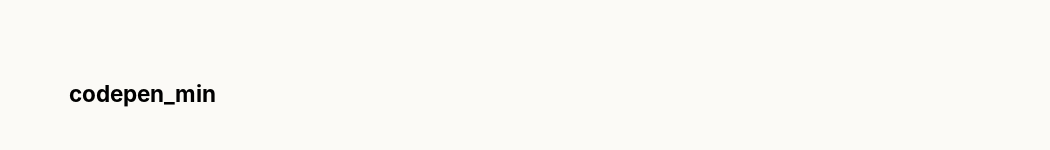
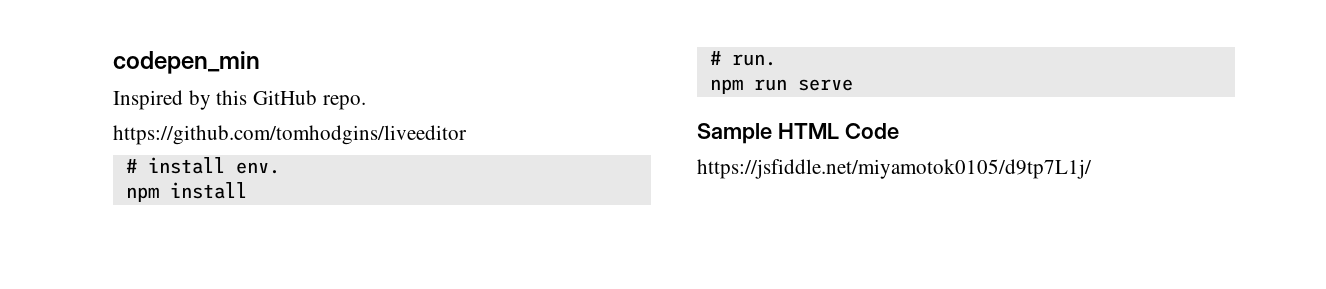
(216, 95) none -> [113,90,366,110] [113,125,467,145] [125,157,280,174] [125,182,247,202] [709,51,776,66] [709,79,853,94] [697,123,899,144] [697,159,1092,179] // Inspired by this GitHub repo. // https://github.com/tomhodgins/liveeditor // # install env. // npm install // # run. // npm run serve // Sample HTML Code // https://jsfiddle.net/miyamotok0105/d9tp7L1j/

